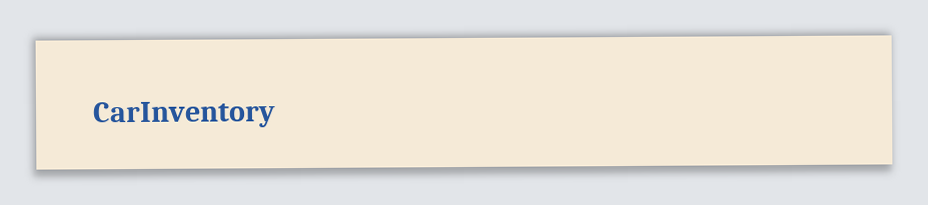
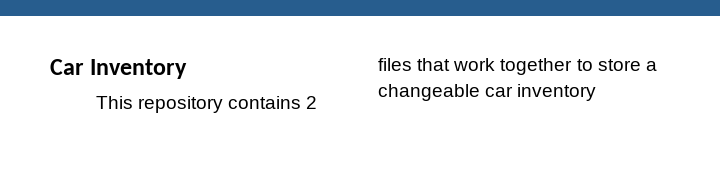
[92,101,276,129] CarInventory -> [50,59,188,79] [95,96,318,113] [378,58,657,75] [378,84,597,101] Car Inventory // This repository contains 2 files that work together to store a changeable car inventory

